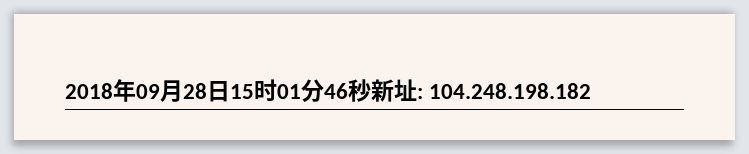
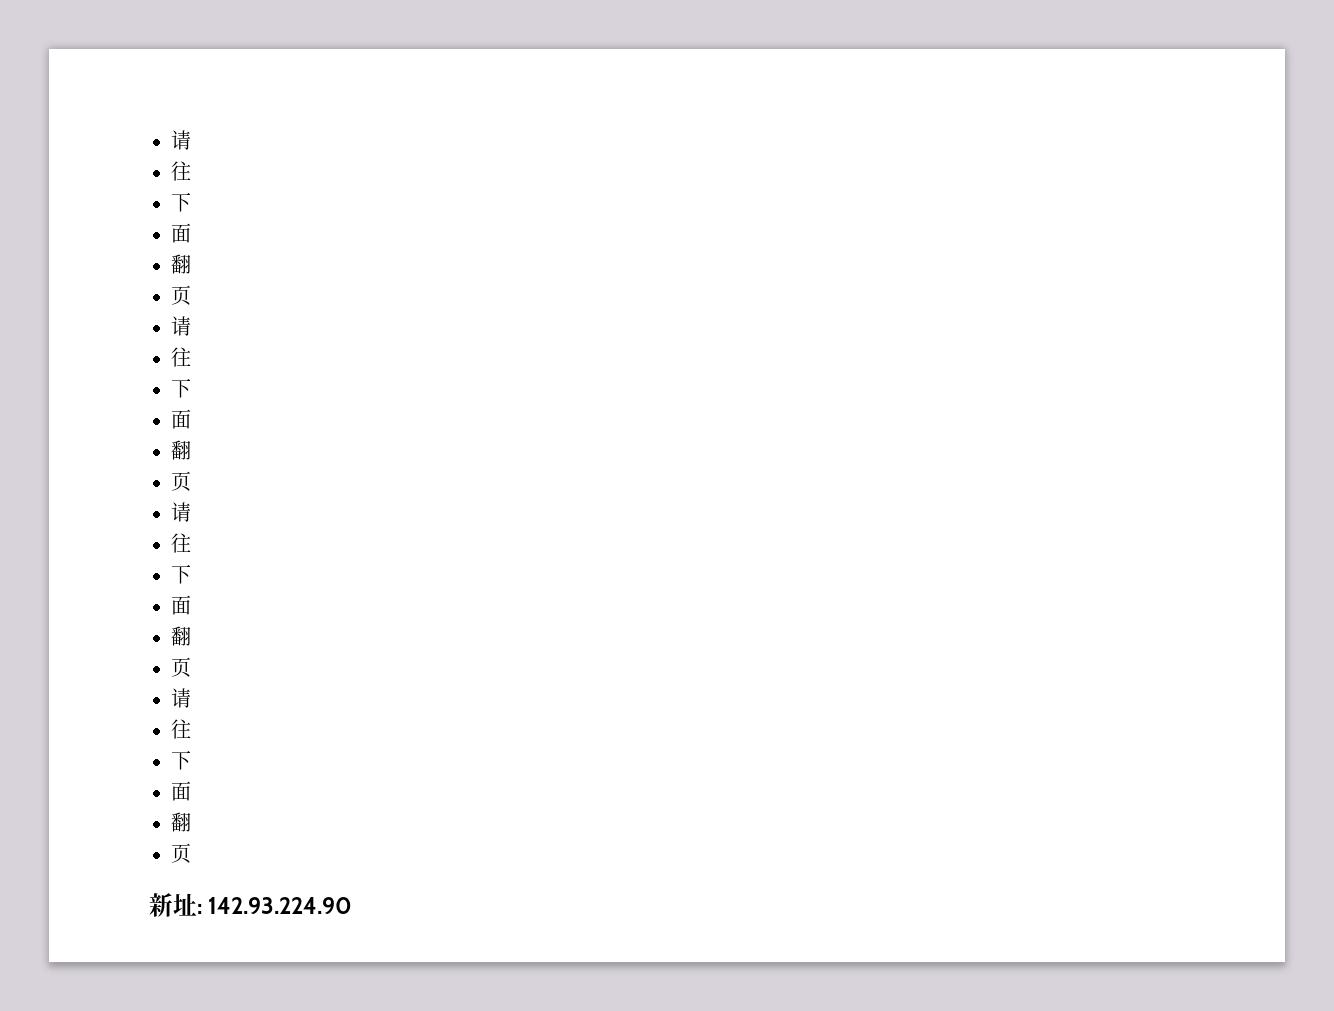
[65,79,371,102] 2018年09月28日15时01分46秒 -> [171,130,191,150] [171,161,191,181] [171,192,191,212] [171,223,191,243] [171,254,191,274] [171,285,191,305] [171,316,191,336] [171,347,191,367] [171,378,191,398] [171,409,191,429] [171,440,191,460] [171,471,191,491] [171,502,191,522] [171,533,191,553] [171,564,191,584] [171,595,191,615] [171,626,191,646] [171,657,191,677] [171,688,191,708] [171,719,191,739] [171,750,191,770] [171,781,191,801] [171,812,191,832] [171,843,191,863] 请 // 往 // 下 // 面 // 翻 // 页 // 请 // 往 // 下 // 面 // 翻 // 页 // 请 // 往 // 下 // 面 // 翻 // 页 // 请 // 往 // 下 // 面 // 翻 // 页 //
[429,83,592,99] 104.248.198.182 -> [208,897,353,914] 142.93.224.90

